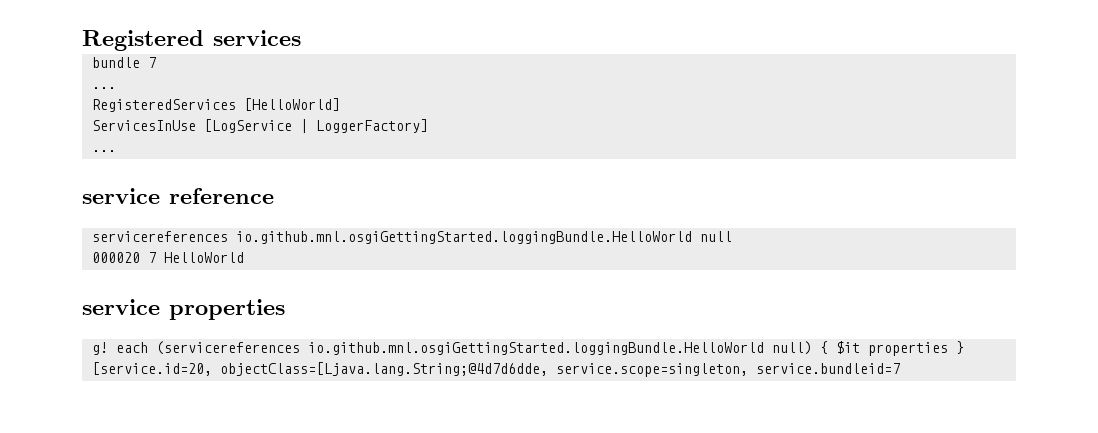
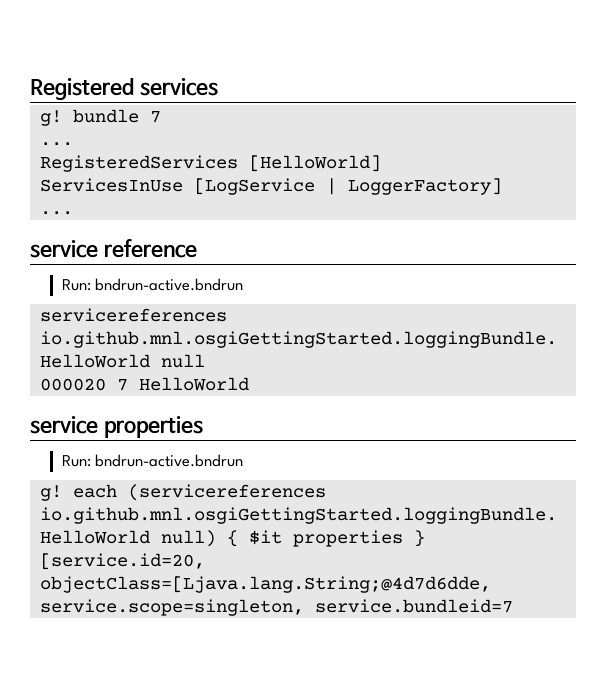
(301, 38) none -> [39,110,62,126] g!
(274, 196) none -> [61,278,244,291] // Run: bndrun-active.bndrun
(285, 309) none -> [61,454,244,467] // Run: bndrun-active.bndrun

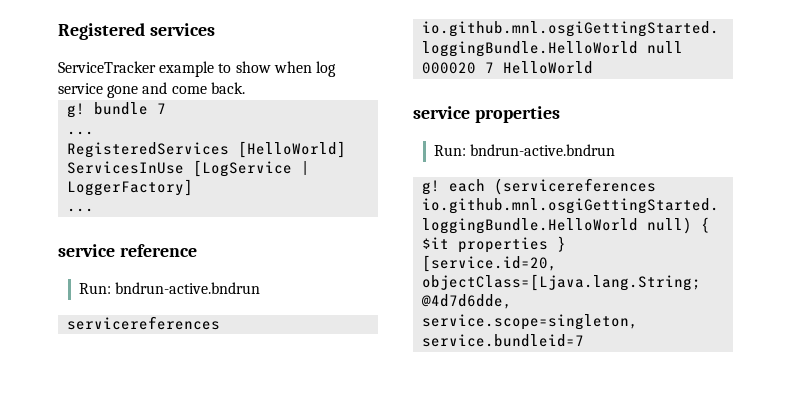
(218, 87) none -> [58,61,336,77] [58,82,245,98] // ServiceTracker example to show when log service gone and come back.

